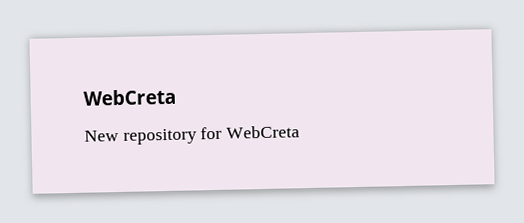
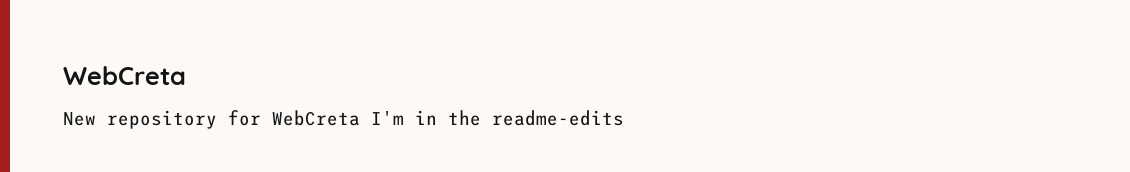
(301, 132) none -> [371,110,624,126] I'm in the readme-edits

